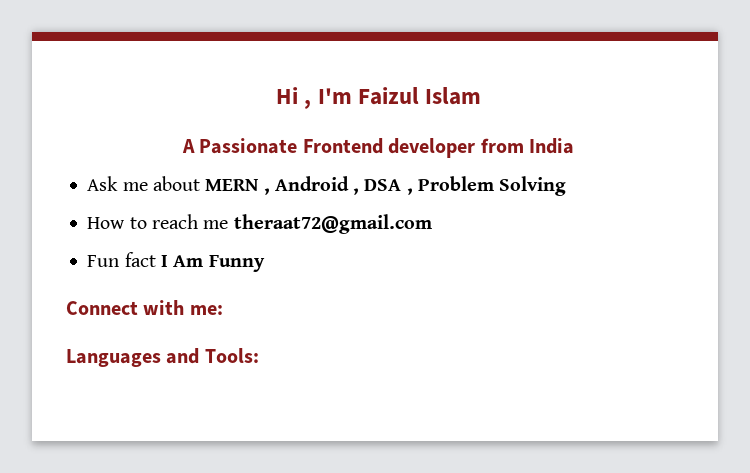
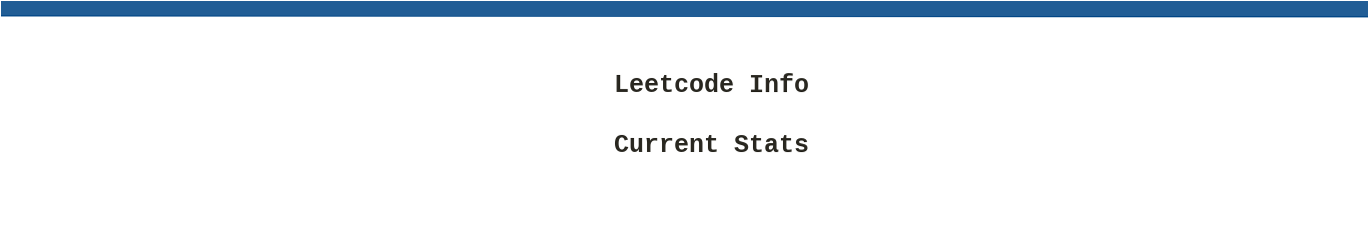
[276,87,481,109] [182,138,574,158] [87,176,567,196] [87,214,432,234] [87,252,265,272] [66,300,223,315] [66,348,259,367] Hi , I'm Faizul Islam // A Passionate Frontend developer from India // Ask me about MERN , Android , DSA , Problem Solving // How to reach me theraat72@gmail.com // Fun fact I Am Funny // Connect with me: // Languages and Tools: -> [614,72,810,93] [613,134,809,153] Leetcode Info // Current Stats

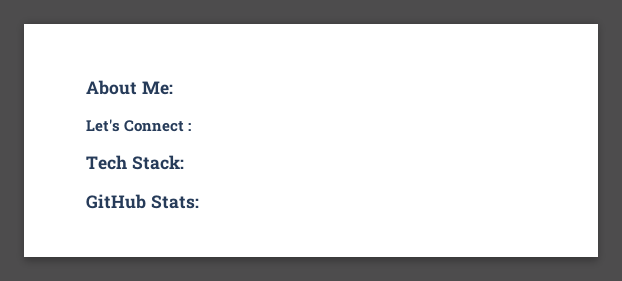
[614,72,810,93] [613,134,809,153] Leetcode Info // Current Stats -> [86,80,173,95] [86,119,192,132] [86,155,184,170] [86,194,199,209] About Me: // Let's Connect : // Tech Stack: // GitHub Stats:

